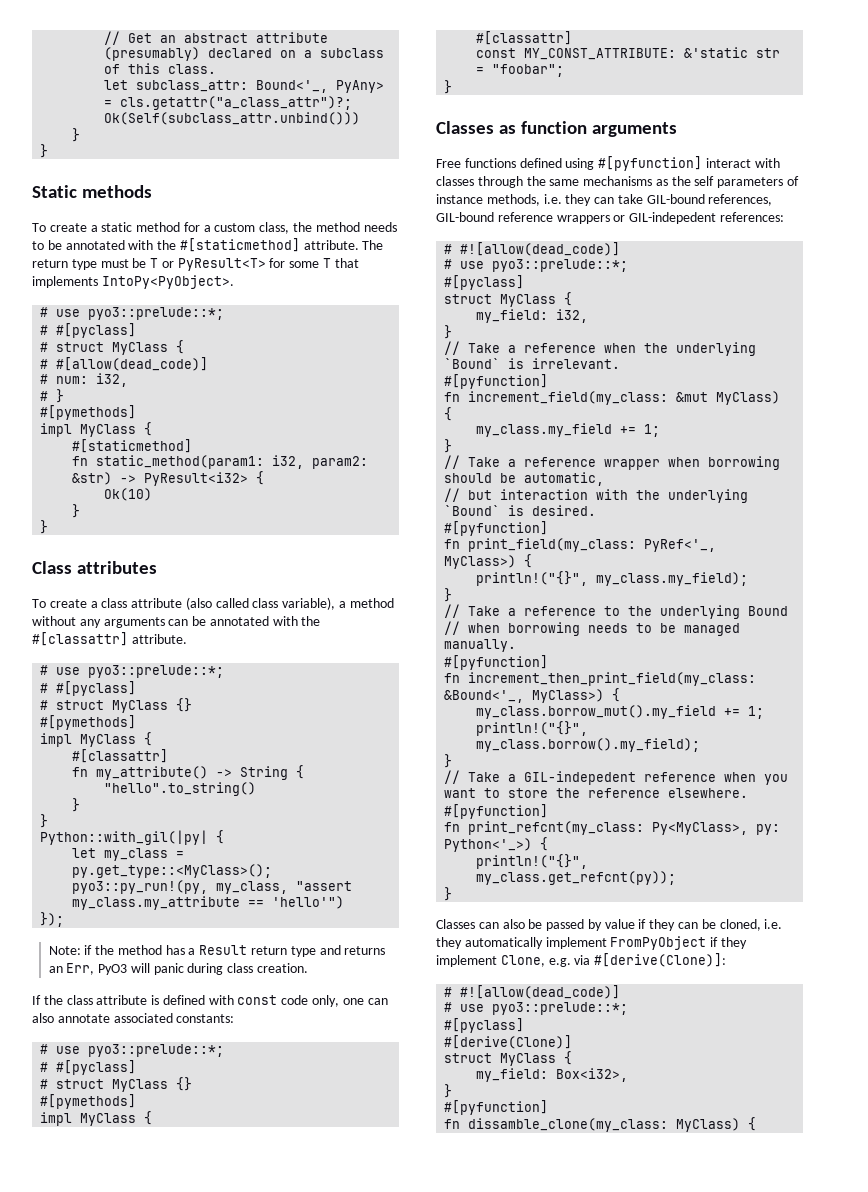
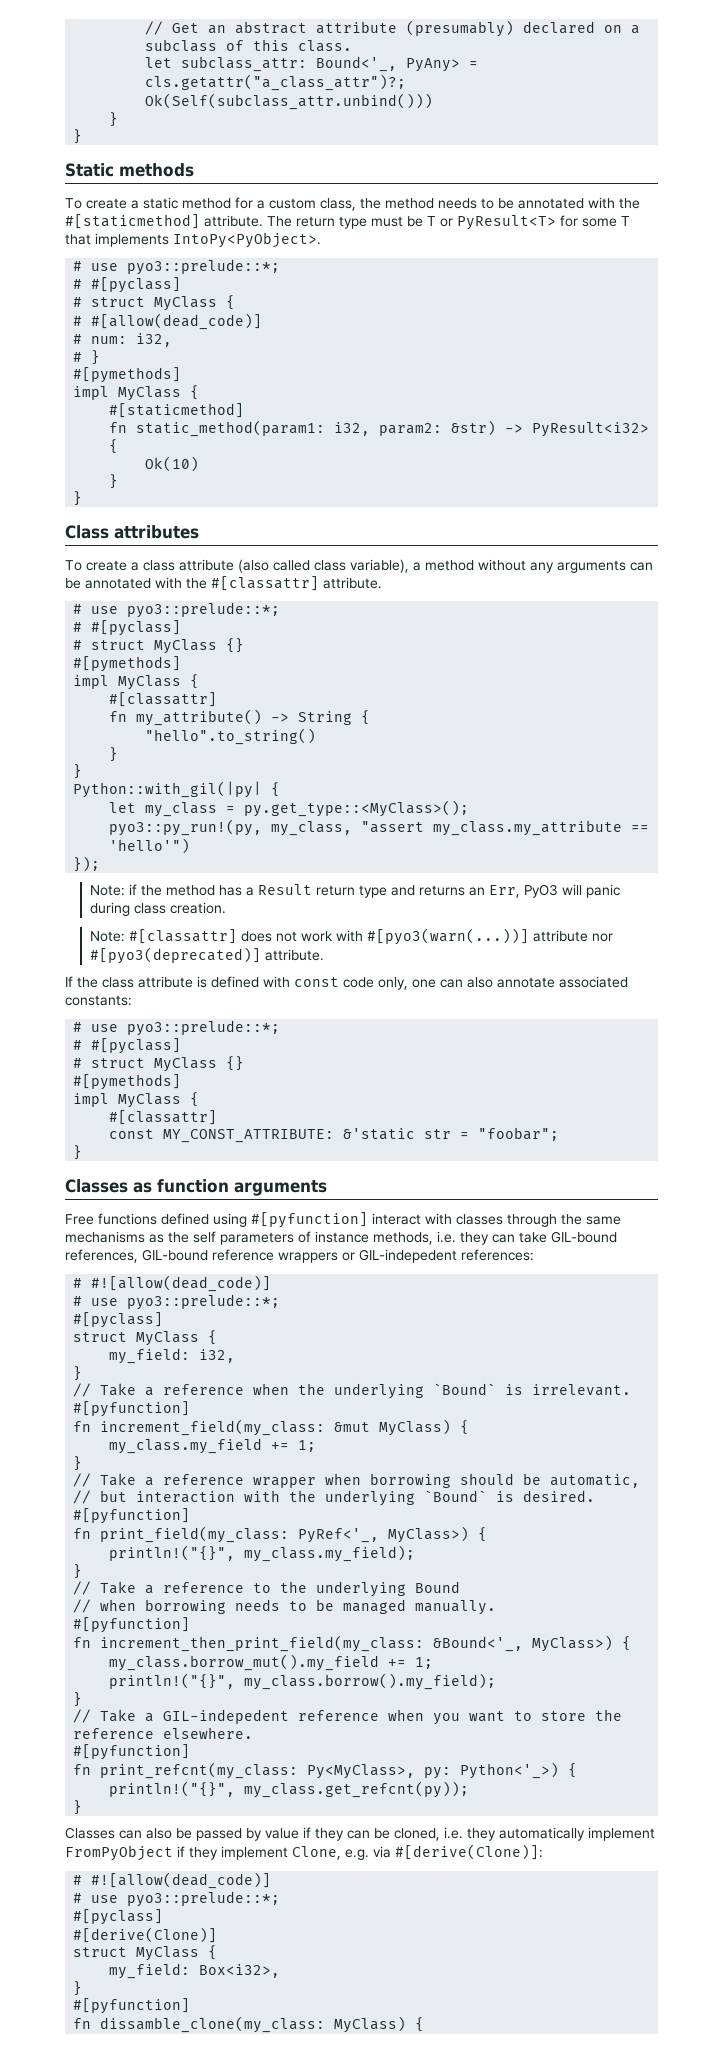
(308, 968) none -> [89,928,613,945] [89,947,324,964] // Note: #[classattr] does not work with #[pyo3(warn(...))] attribute nor #[pyo3(deprecated)] attribute.

